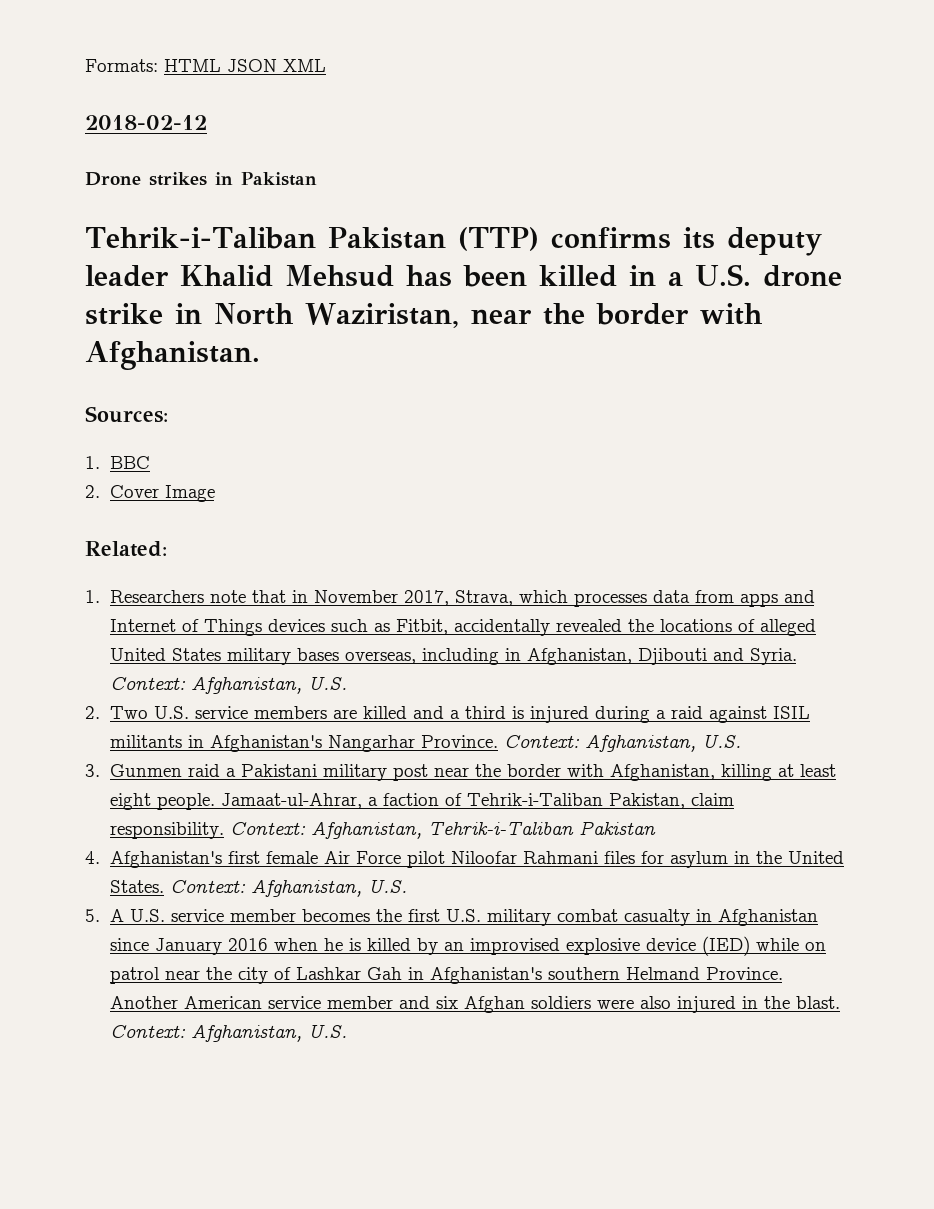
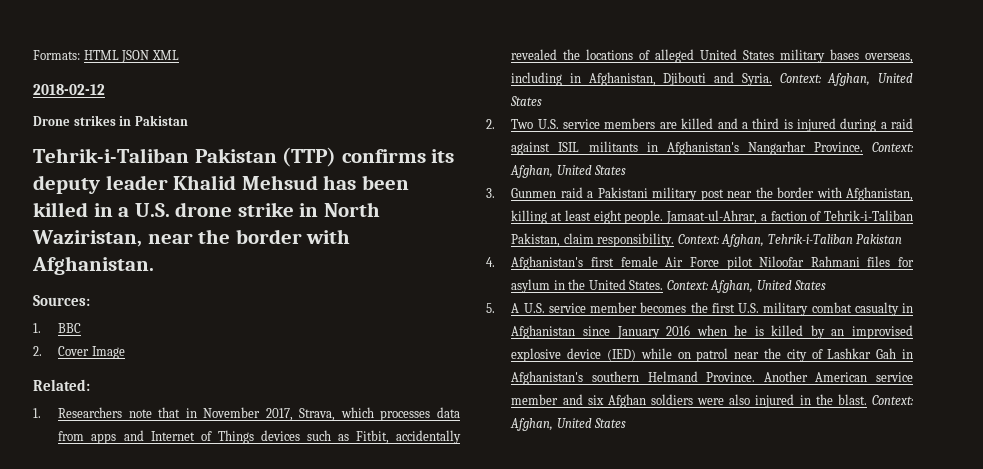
[190,676,347,694] Afghanistan, U.S. -> [827,73,913,86] [510,96,543,106] Afghan, United States
[584,734,741,752] Afghanistan, U.S. -> [510,165,627,178] Afghan, United States
[310,822,422,839] Afghanistan, -> [721,234,765,247] Afghan,
[250,879,407,897] Afghanistan, U.S. -> [710,280,827,293] Afghan, United States
[190,1024,347,1042] Afghanistan, U.S. -> [510,418,627,431] Afghan, United States

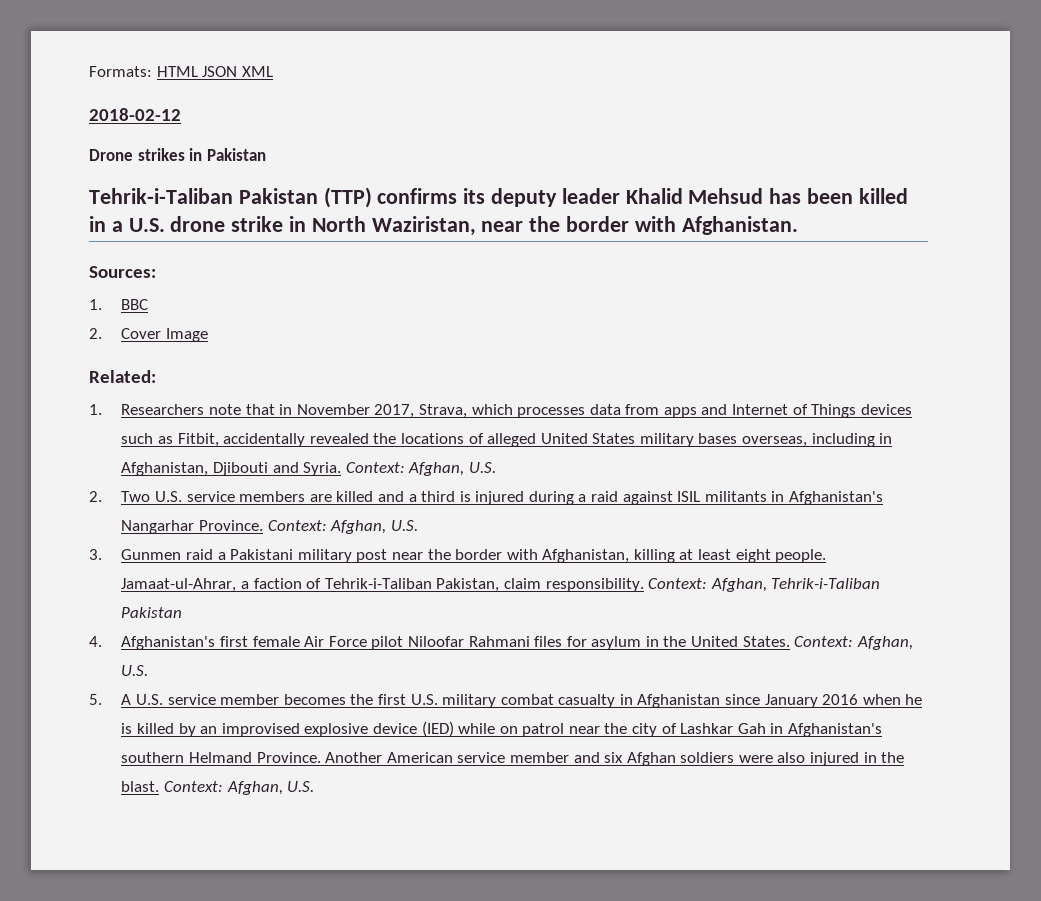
[878,73,913,83] [510,96,543,106] United States -> [468,462,496,473] U.S.
[556,165,627,175] United States -> [390,520,418,531] U.S.
[756,280,827,290] United States -> [121,665,149,676] U.S.
[556,418,627,428] United States -> [287,781,315,792] U.S.

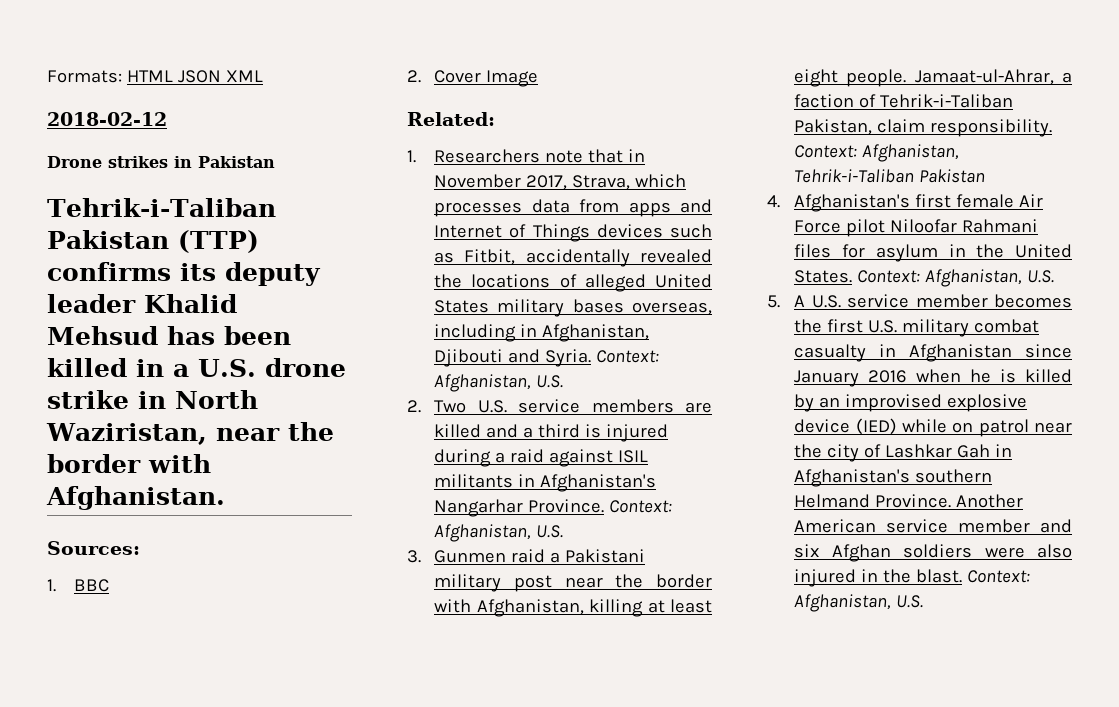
[408,462,465,476] Afghan, -> [434,374,532,392] Afghanistan,
[330,520,387,534] Afghan, -> [434,524,532,542] Afghanistan,
[710,578,767,592] Afghan, -> [862,144,960,162] Afghanistan,
[856,636,913,650] Afghan, -> [925,269,1023,287] Afghanistan,
[226,781,283,795] Afghan, -> [794,594,892,612] Afghanistan,

